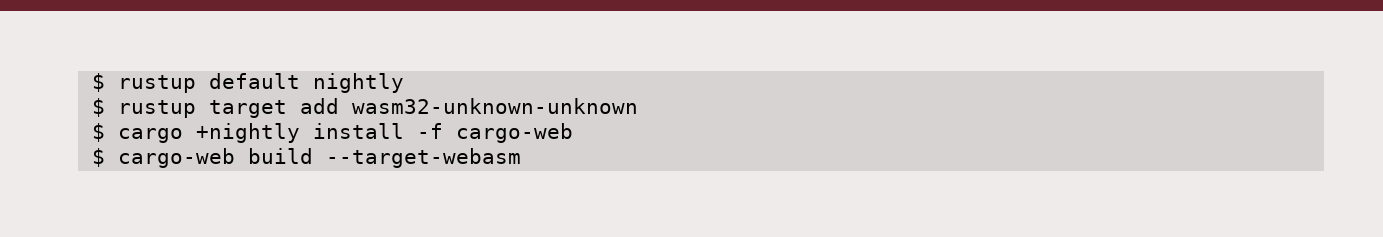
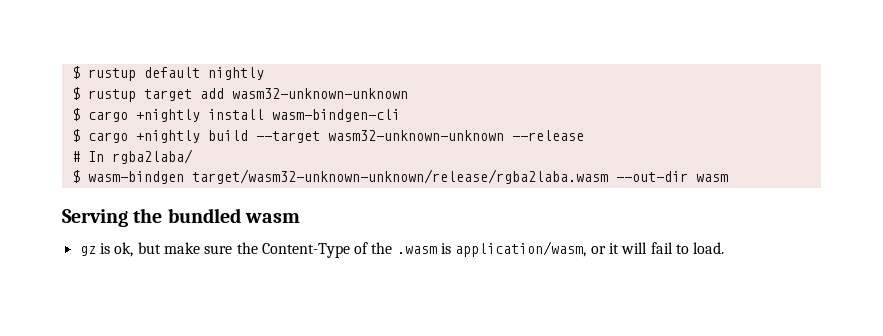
[416,123,573,143] [91,148,521,168] -f cargo-web // $ cargo-web build --target-webasm -> [271,109,400,122] [71,129,584,143] [71,149,193,164] [71,169,728,184] [62,208,301,227] [79,241,725,258] wasm-bindgen-cli // $ cargo +nightly build --target wasm32-unknown-unknown --release // # In rgba2laba/ // $ wasm-bindgen target/wasm32-unknown-unknown/release/rgba2laba.wasm --out-dir wasm // Serving the bundled wasm // gz is ok, but make sure the Content-Type of the .wasm is application/wasm, or it will fail to load.

